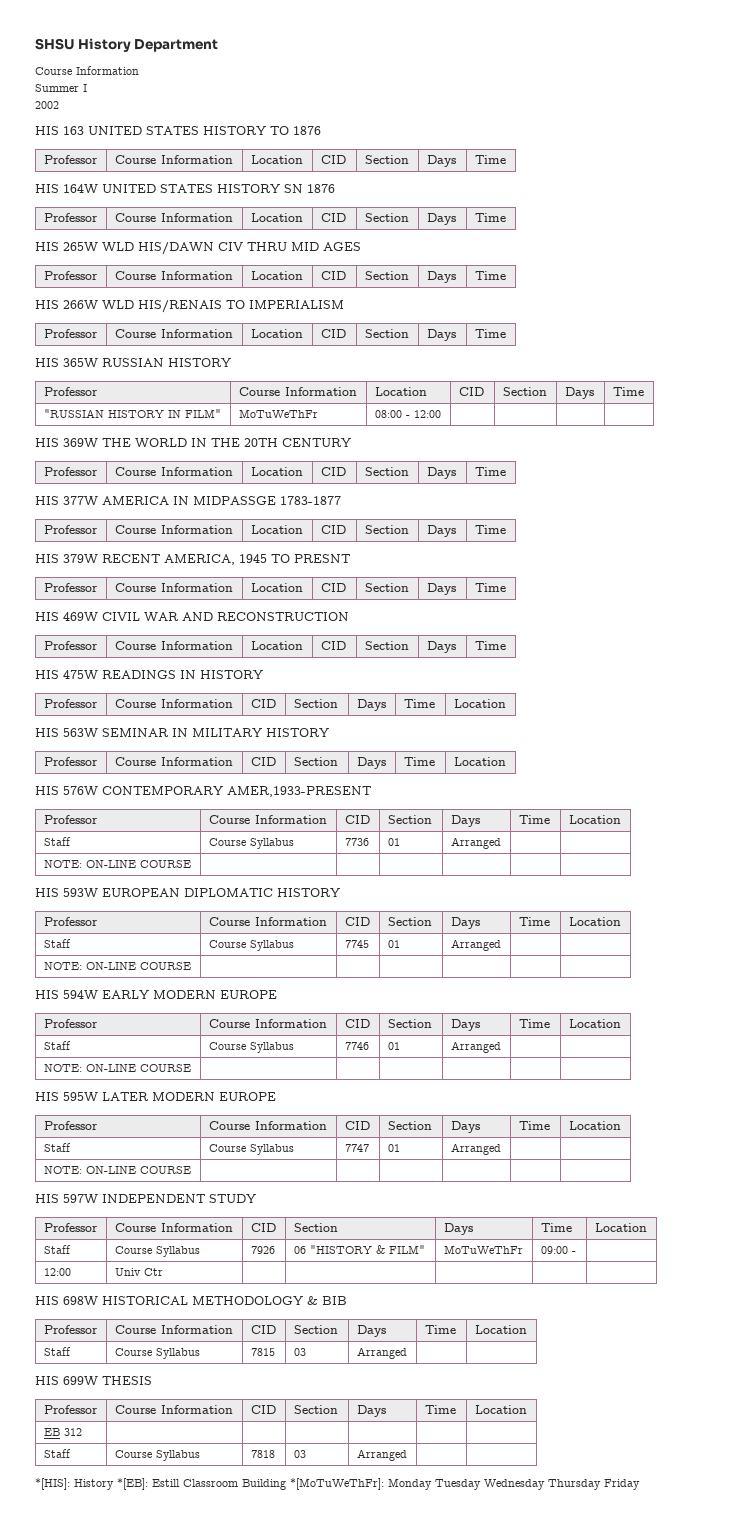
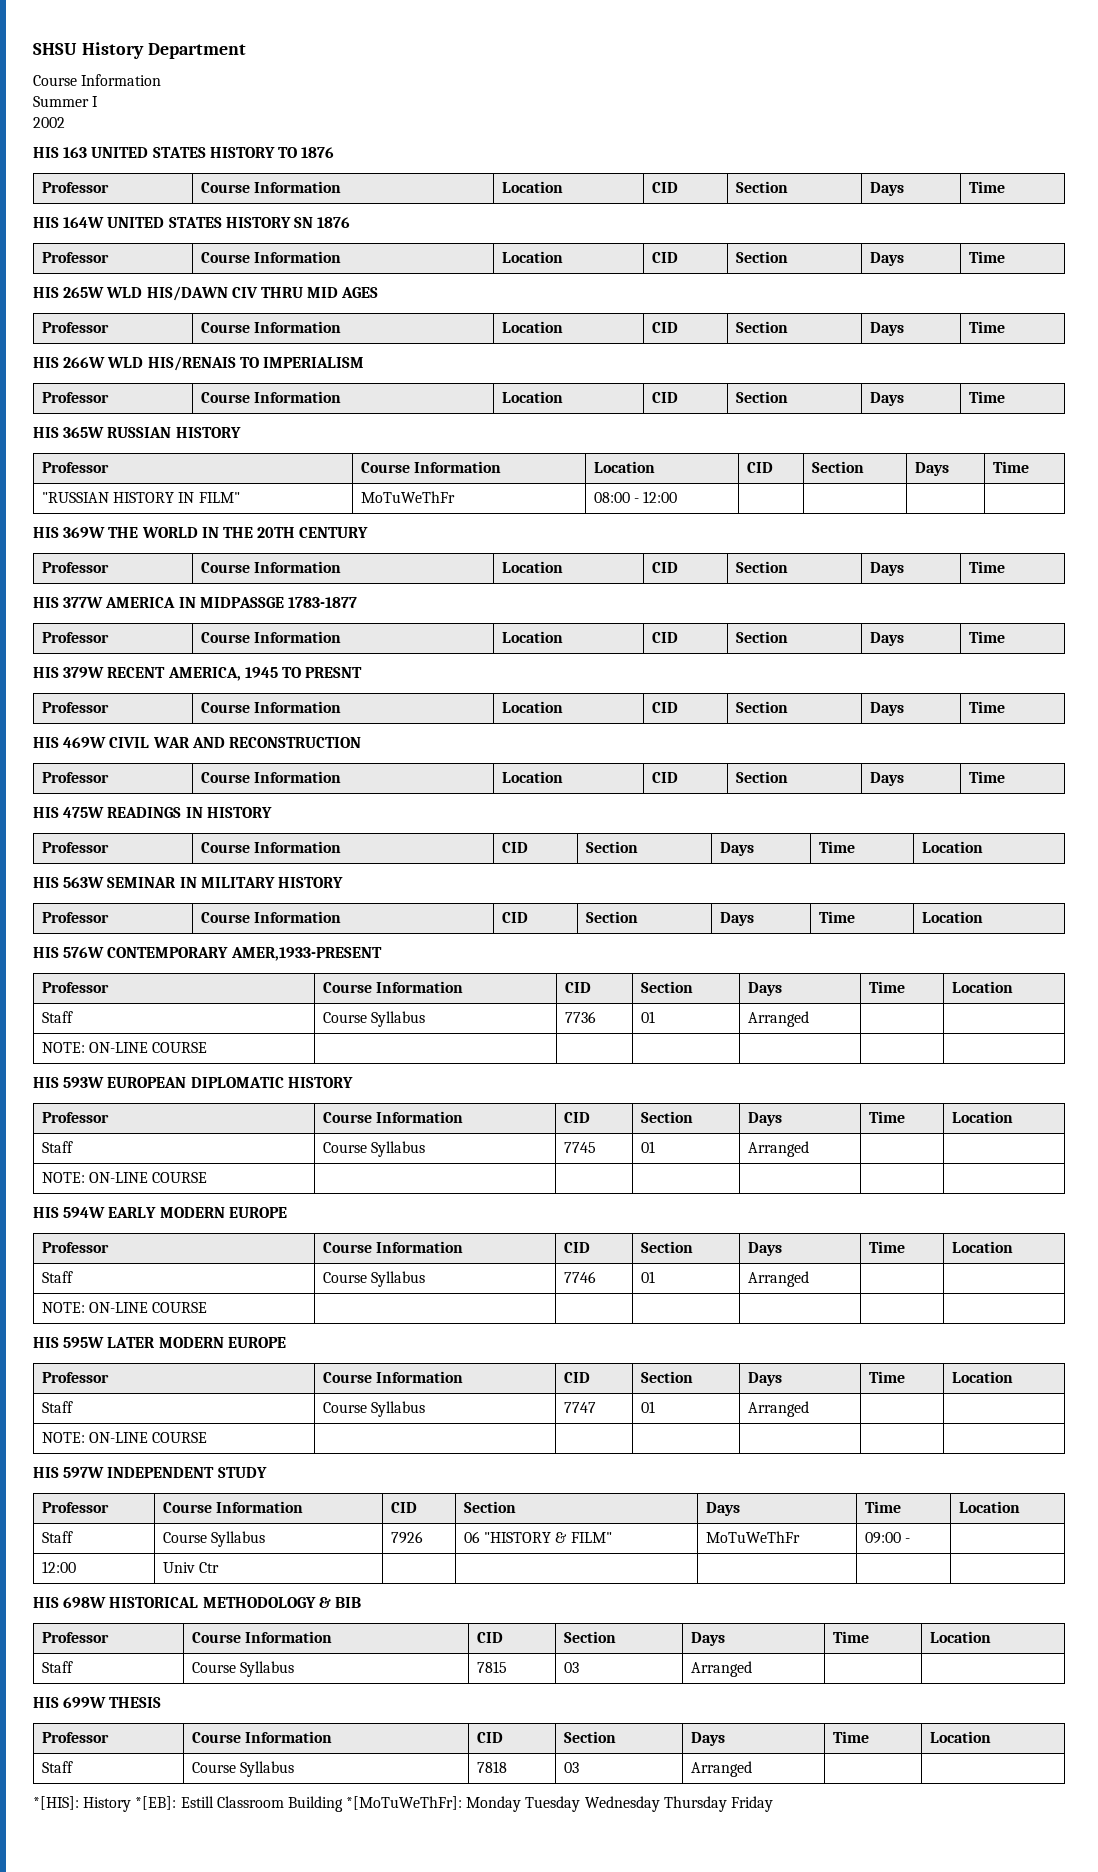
[43,1428,82,1436] // EB 312 | | | | | | -> (992, 1737) none

